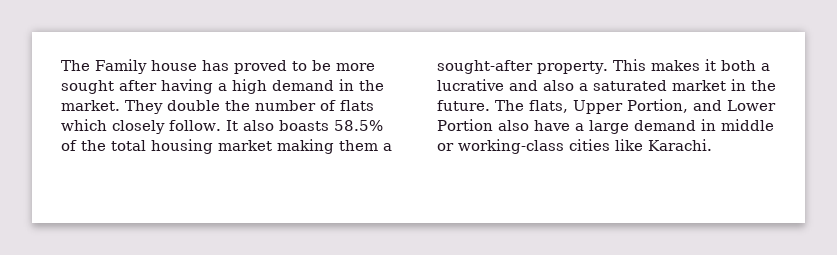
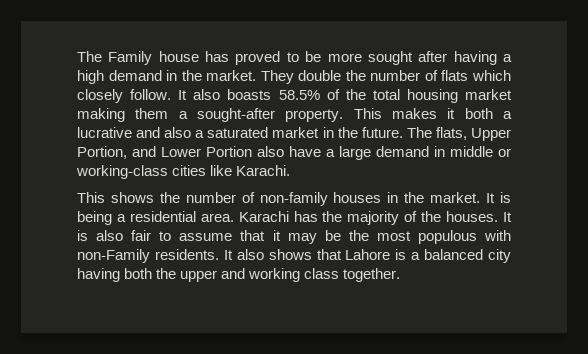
(712, 145) none -> [77,192,512,206] [77,211,513,225] [77,230,511,244] [77,249,511,263] [77,268,401,282] // This shows the number of non-family houses in the market. It is being a residential area. Karachi has the majority of the houses. It is also fair to assume that it may be the most populous with non-Family residents. It also shows that Lahore is a balanced city having both the upper and working class together.

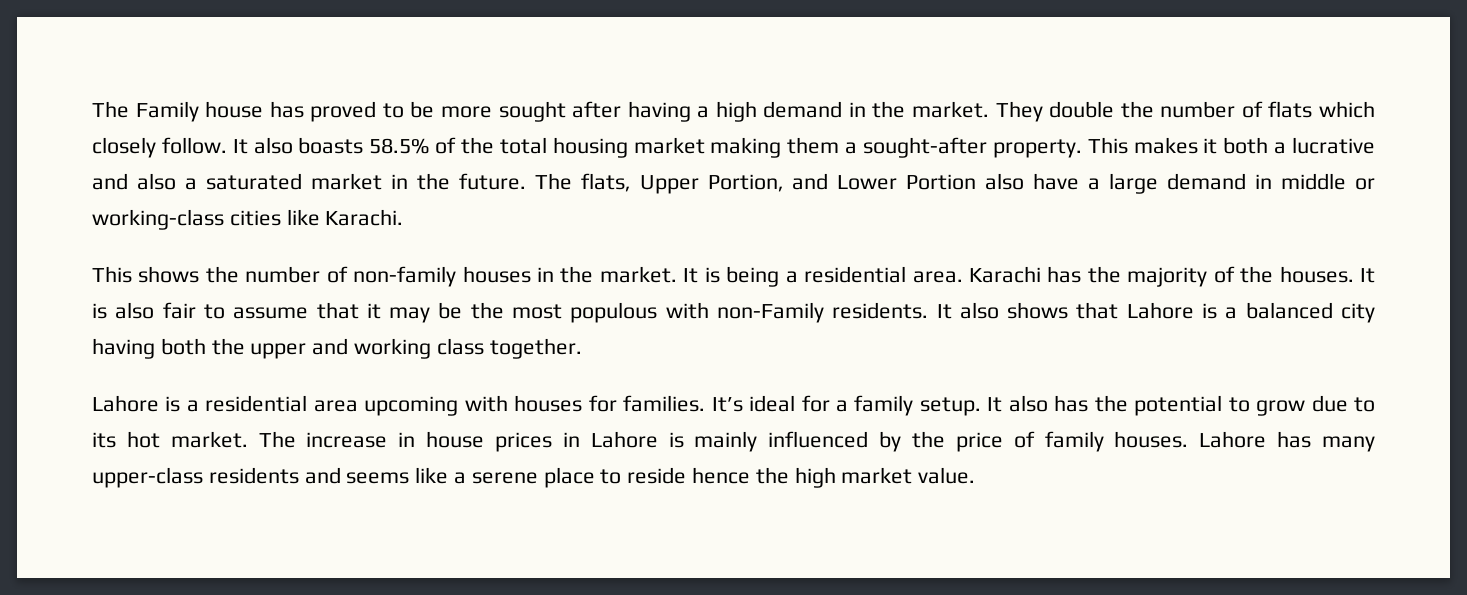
(401, 275) none -> [92,395,1375,416] [92,431,1376,452] [92,467,976,488] // Lahore is a residential area upcoming with houses for families. It’s ideal for a family setup. It also has the potential to grow due to its hot market. The increase in house prices in Lahore is mainly influenced by the price of family houses. Lahore has many upper-class residents and seems like a serene place to reside hence the high market value.

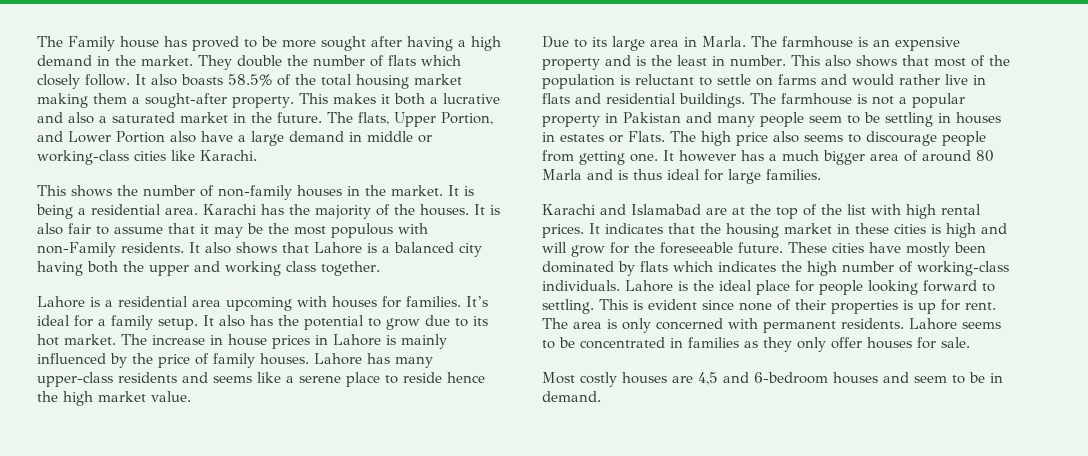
(976, 475) none -> [542,36,960,51] [542,55,1010,70] [542,74,986,89] [542,93,965,108] [542,112,1001,127] [542,131,986,146] [542,150,994,165] [542,169,821,184] [542,204,981,219] [542,223,1007,238] [542,242,986,257] [542,261,1009,276] [542,280,995,295] [542,299,996,314] [542,318,1001,333] [542,337,970,352] [542,372,1003,387] [542,391,601,402] // Due to its large area in Marla. The farmhouse is an expensive property and is the least in number. This also shows that most of the population is reluctant to settle on farms and would rather live in flats and residential buildings. The farmhouse is not a popular property in Pakistan and many people seem to be settling in houses in estates or Flats. The high price also seems to discourage people from getting one. It however has a much bigger area of around 80 Marla and is thus ideal for large families. // Karachi and Islamabad are at the top of the list with high rental prices. It indicates that the housing market in these cities is high and will grow for the foreseeable future. These cities have mostly been dominated by flats which indicates the high number of working-class individuals. Lahore is the ideal place for people looking forward to settling. This is evident since none of their properties is up for rent. The area is only concerned with permanent residents. Lahore seems to be concentrated in families as they only offer houses for sale. // Most costly houses are 4,5 and 6-bedroom houses and seem to be in demand.

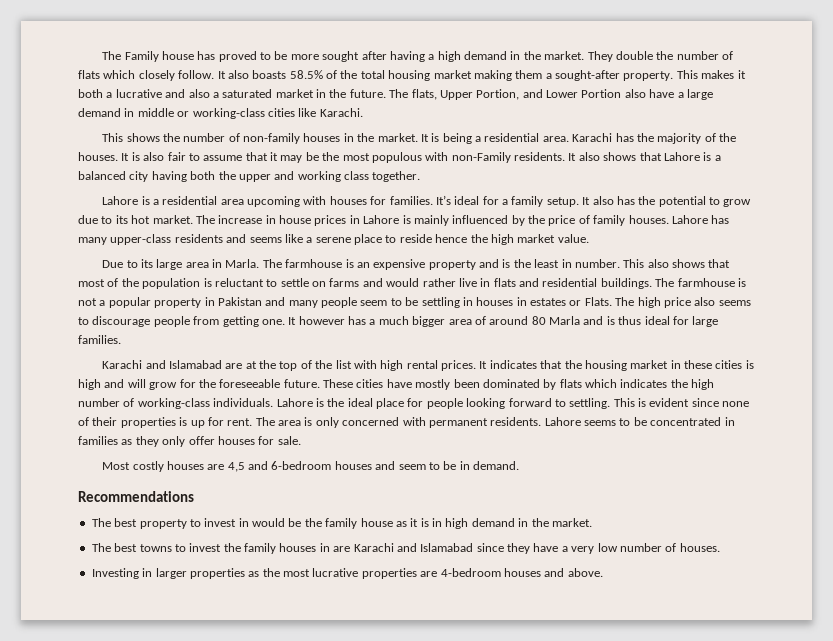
(601, 396) none -> [78,491,194,502] [91,518,592,529] [91,543,720,554] [91,568,603,579] // Recommendations // The best property to invest in would be the family house as it is in high demand in the market. // The best towns to invest the family houses in are Karachi and Islamabad since they have a very low number of houses. // Investing in larger properties as the most lucrative properties are 4-bedroom houses and above.

